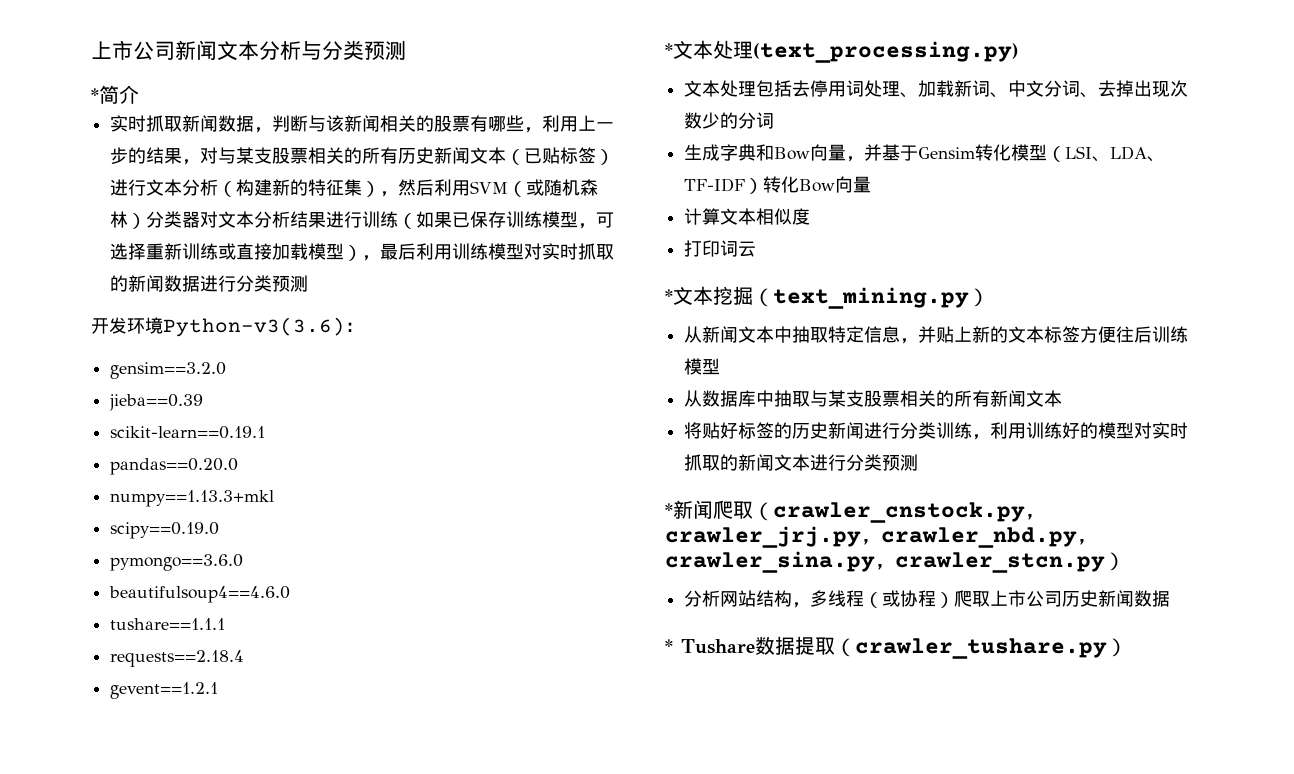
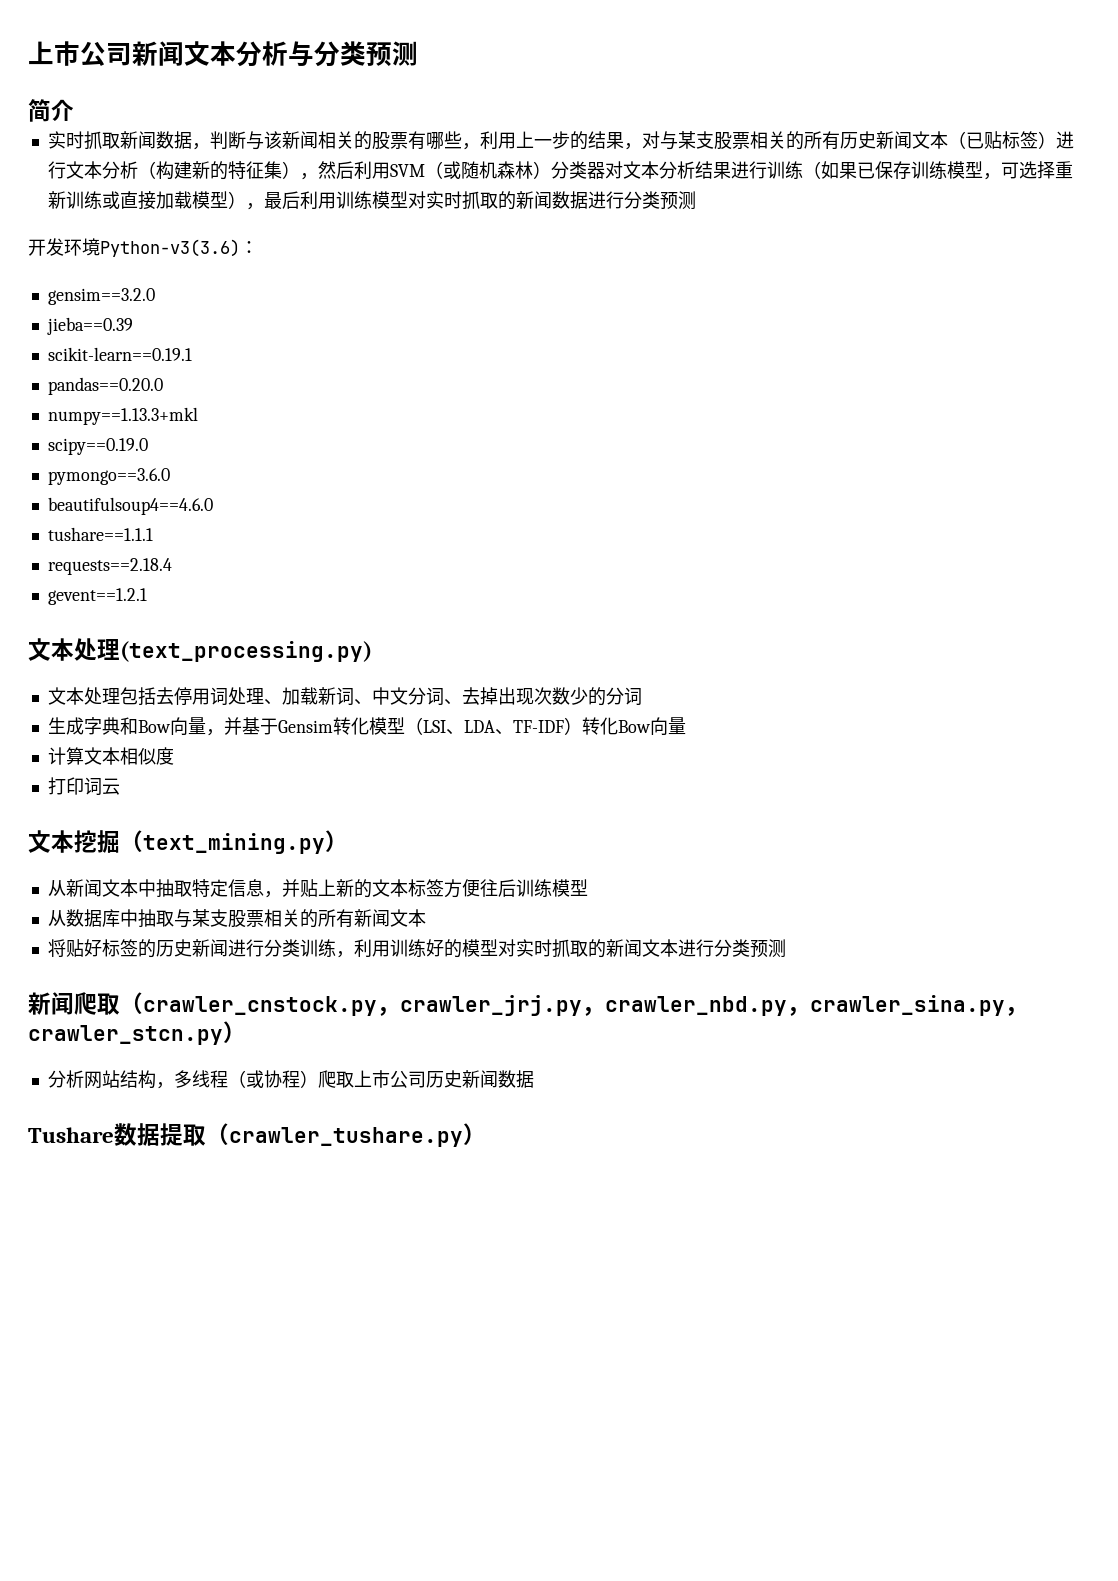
[91,88,99,102] * -> (418, 53) none
[665,43,673,57] * -> (147, 596) none
[665,289,673,303] * -> (120, 786) none
[665,503,673,517] * -> (786, 948) none
[665,639,673,653] * -> (534, 1079) none

